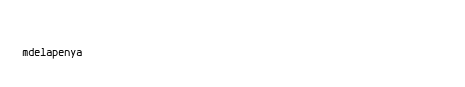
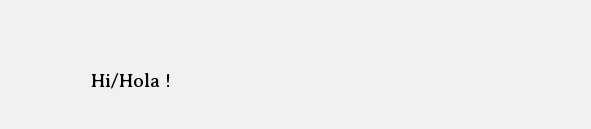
[22,48,82,59] mdelapenya -> [91,73,172,89] Hi/Hola !

